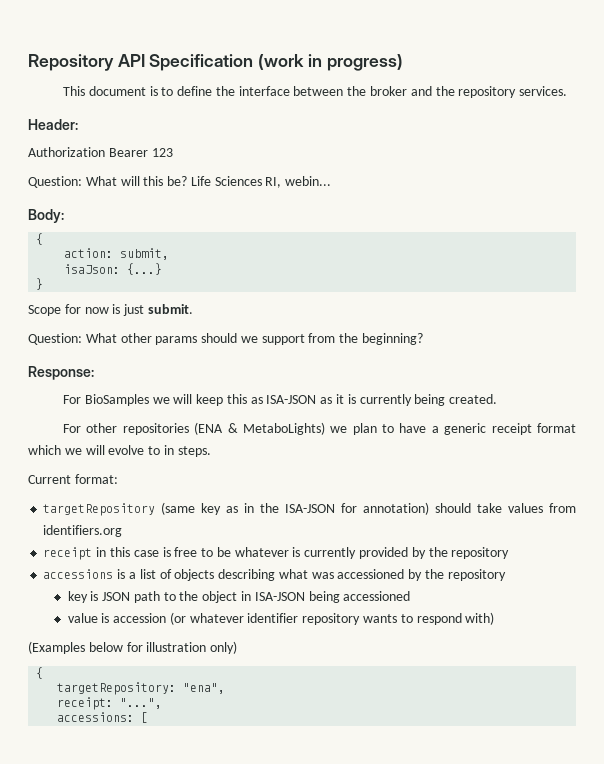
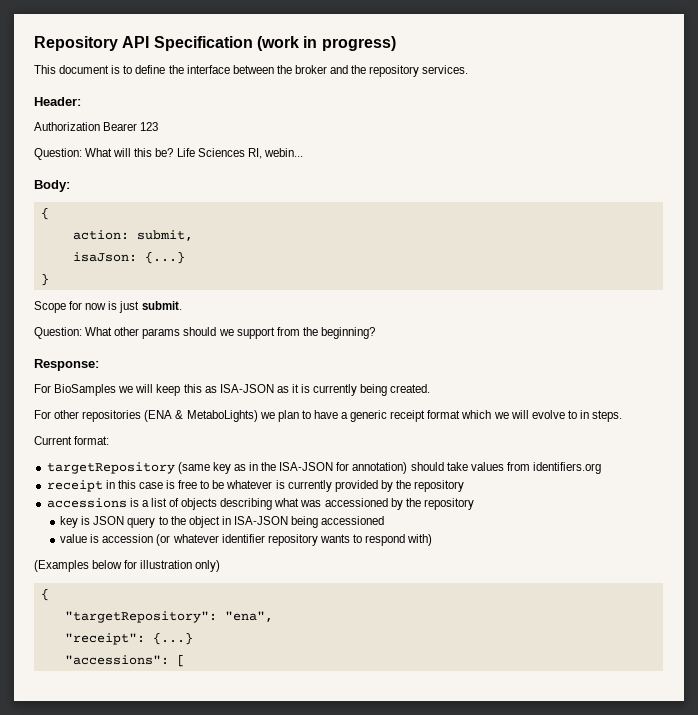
[133,591,160,603] path -> [127,517,156,528] query
[57,682,177,695] targetRepository: -> [64,611,217,623] "targetRepository":
[57,697,163,710] [57,712,135,722] receipt: "...", // accessions: -> [64,632,193,645] [64,655,169,665] "receipt": {...} // "accessions":

